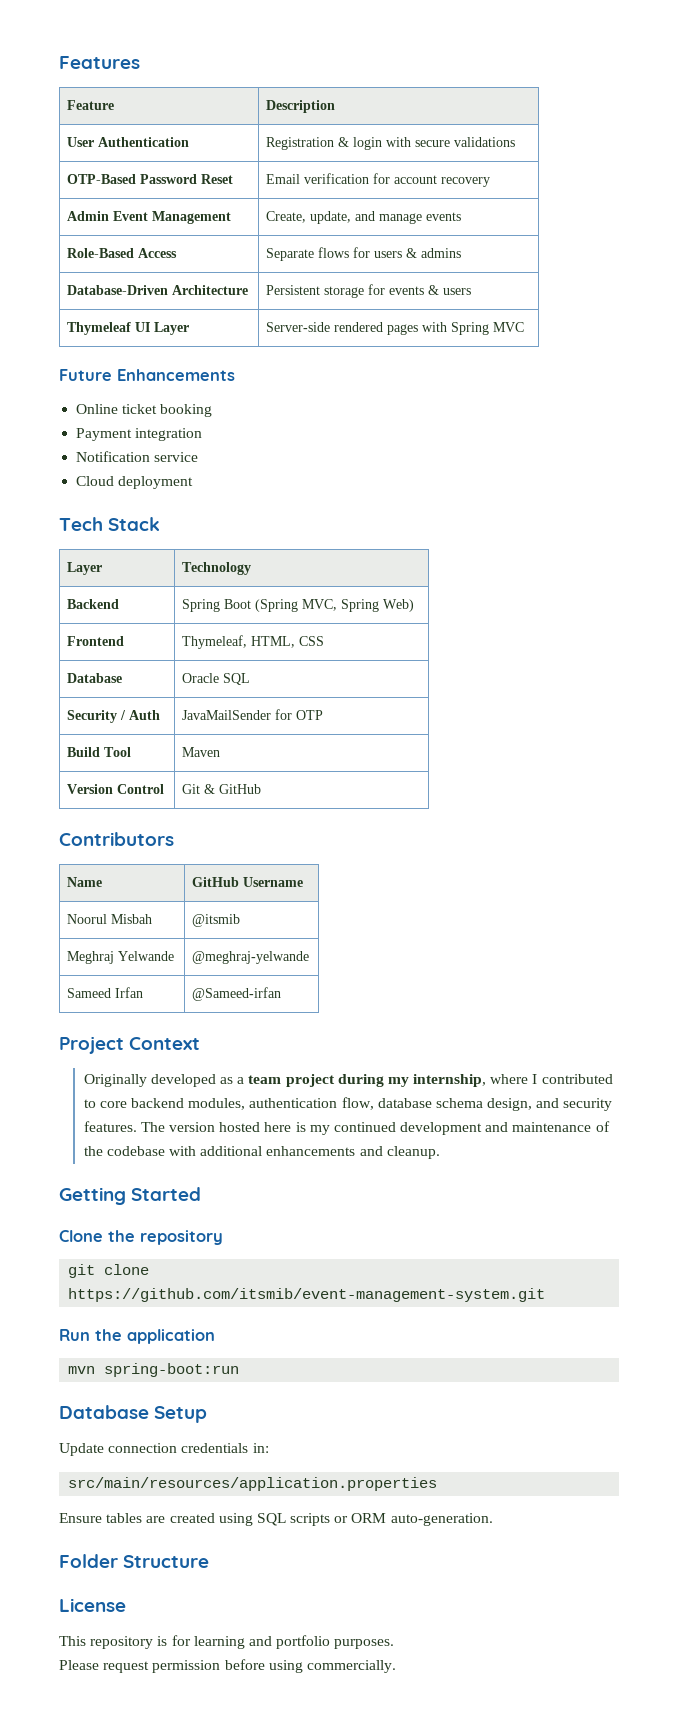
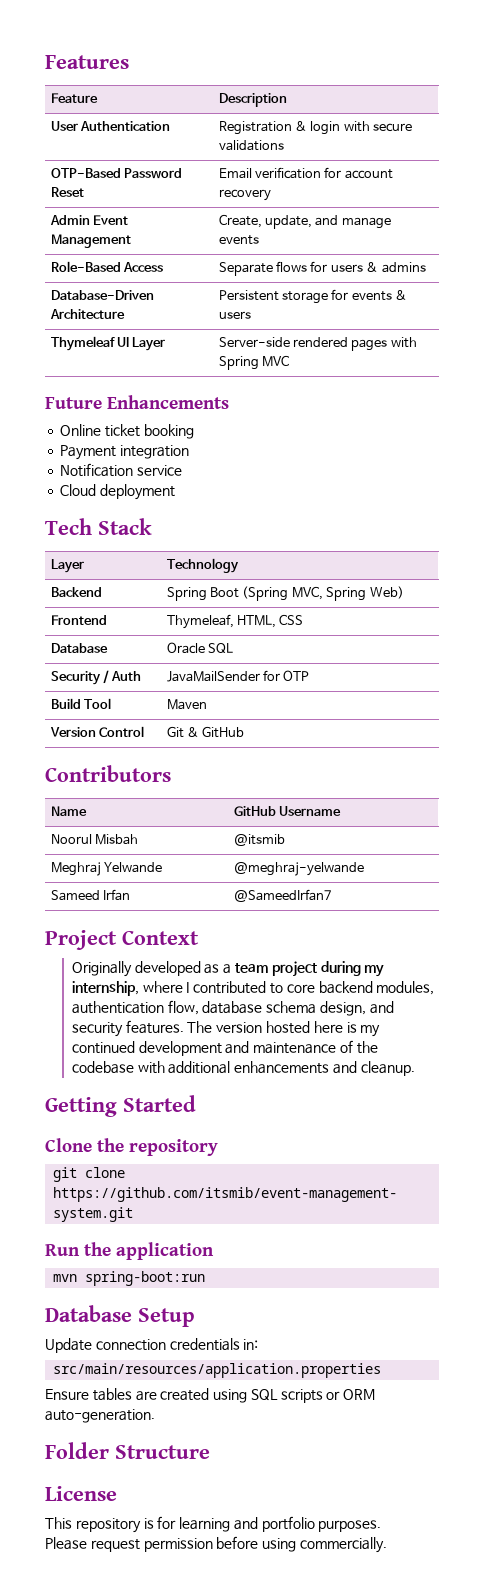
[192,987,282,1001] @Sameed-irfan -> [233,889,332,902] @SameedIrfan7

